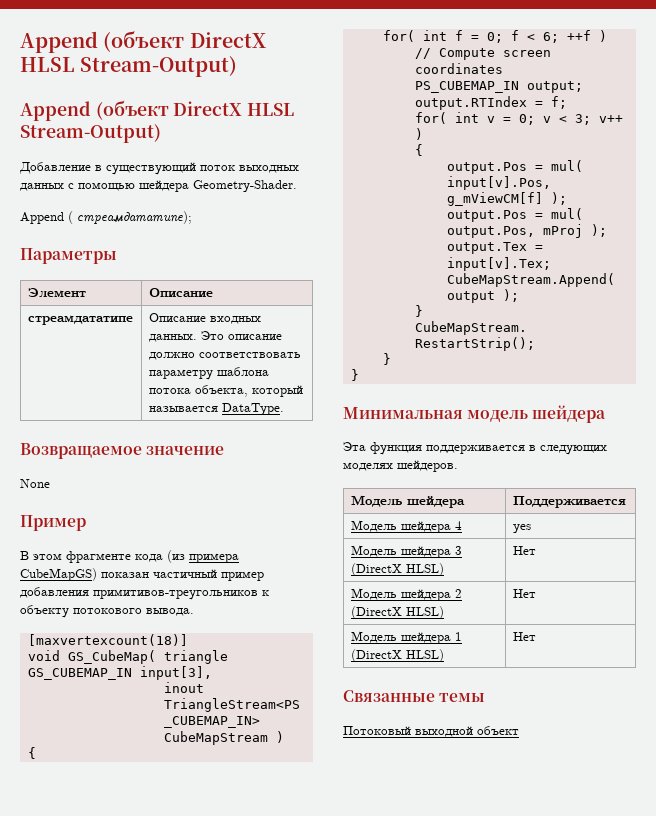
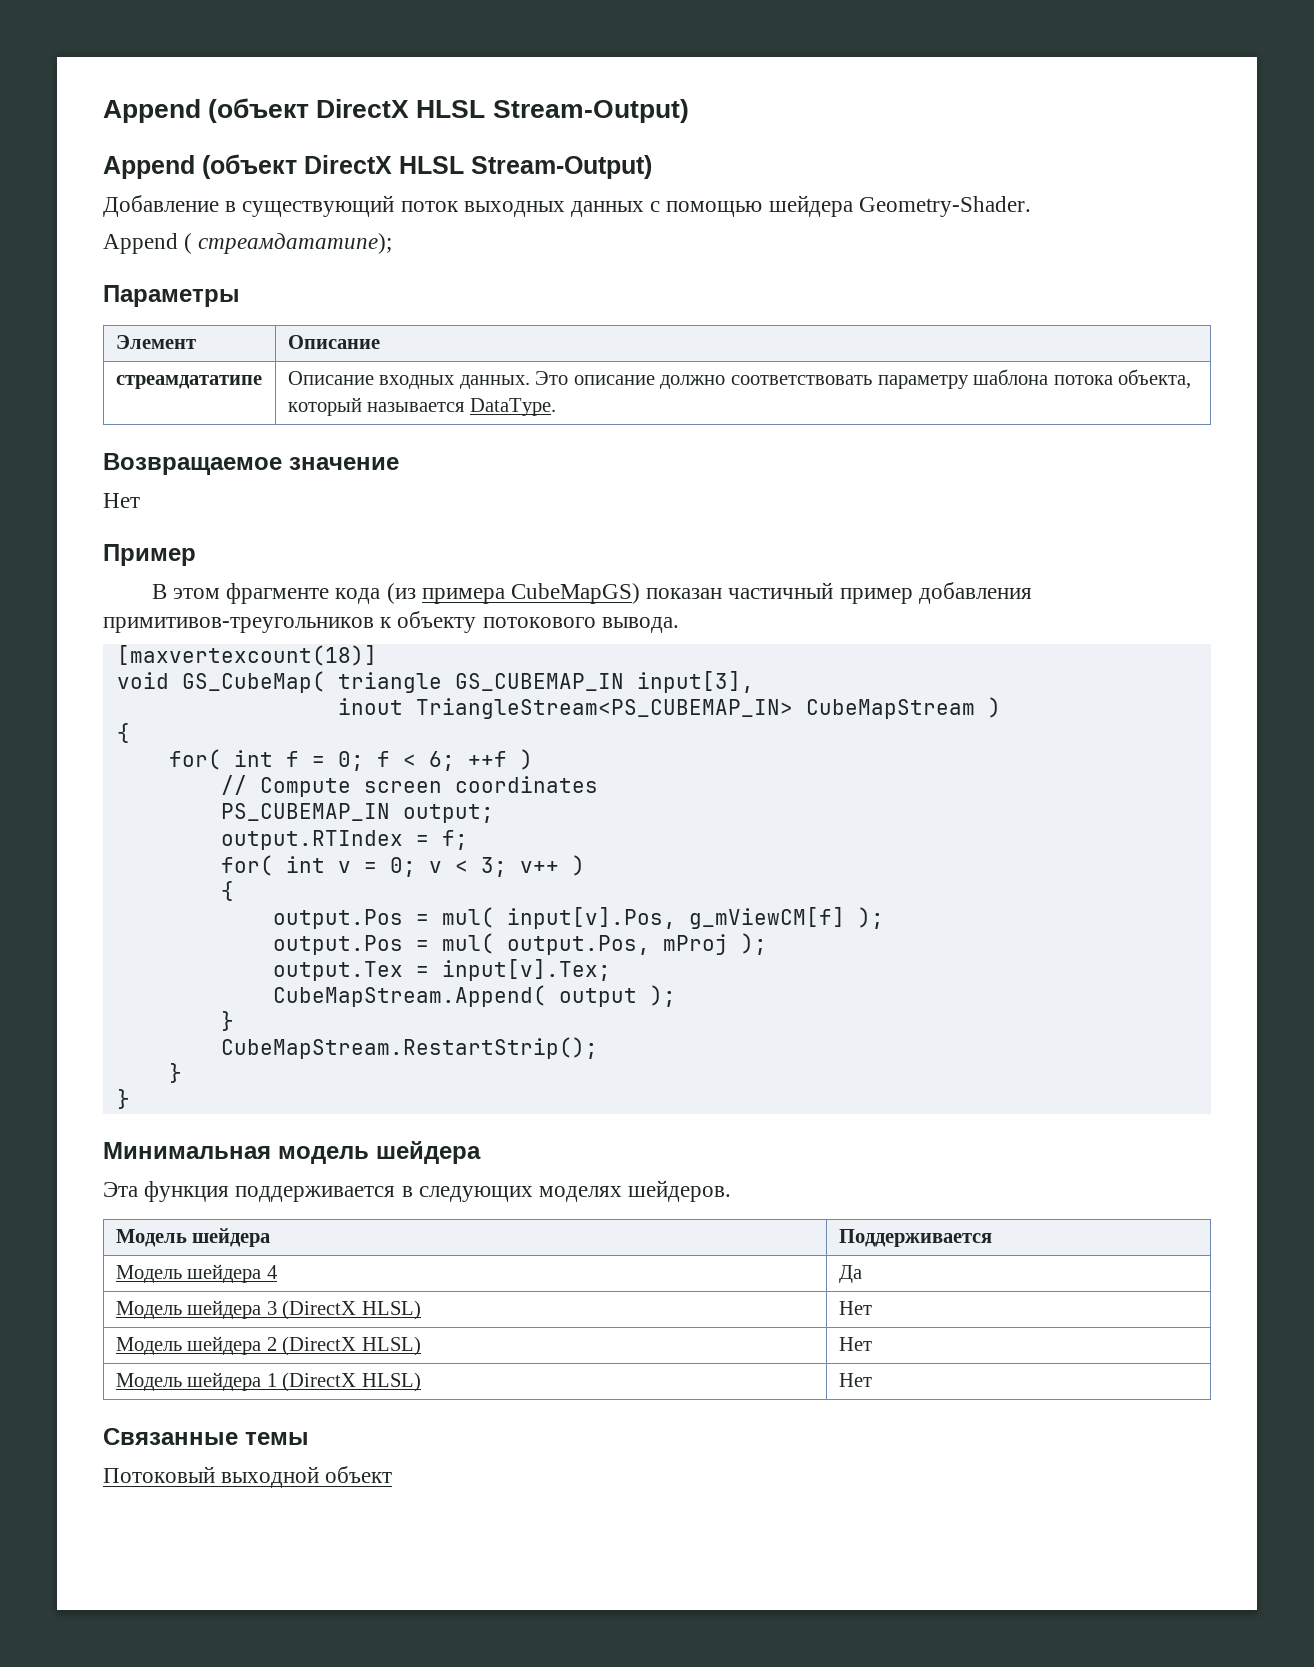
[20,479,50,488] // None -> [103,493,140,508] // Нет
[512,524,531,533] yes -> [838,1265,862,1283] Да

